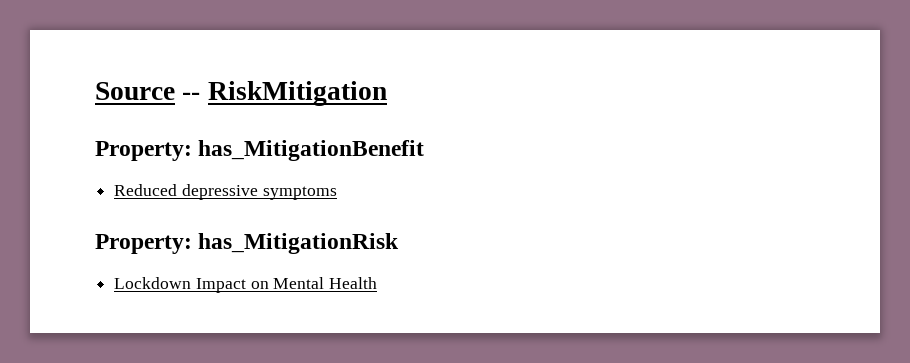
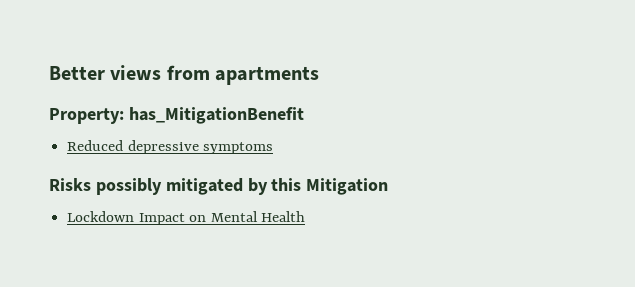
[95,81,387,106] Source -- RiskMitigation -> [49,65,320,85] Better views from apartments
[95,233,400,254] Property: has_MitigationRisk -> [49,178,389,195] Risks possibly mitigated by this Mitigation

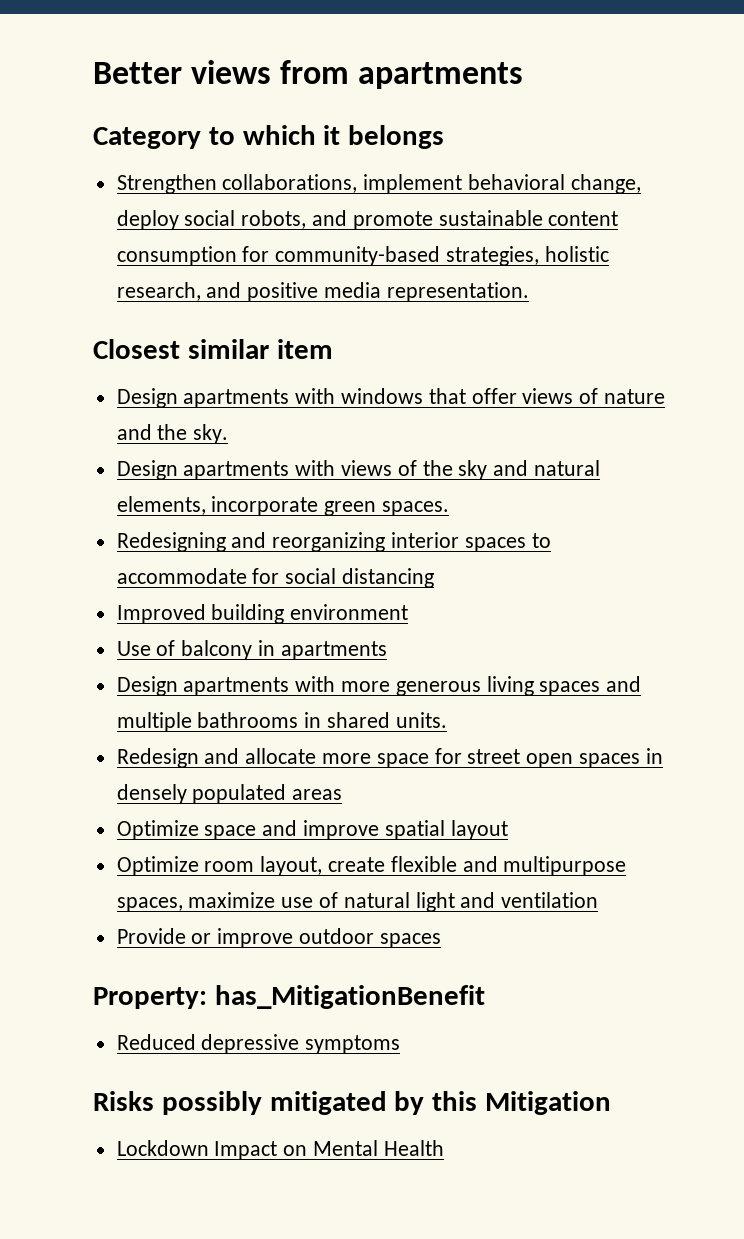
(320, 75) none -> [93,125,445,149] [116,174,641,194] [116,210,619,230] [116,246,609,266] [116,282,529,302] [93,339,333,359] [116,388,666,408] [116,424,229,444] [116,460,601,480] [116,496,450,516] [116,532,551,552] [116,568,435,588] [116,604,409,624] [116,640,387,660] [116,676,642,696] [116,712,447,732] [116,748,663,768] [116,784,343,804] [116,820,508,840] [116,856,627,876] [116,892,599,912] [116,928,441,948] // Category to which it belongs // Strengthen collaborations, implement behavioral change, deploy social robots, and promote sustainable content consumption for community-based strategies, holistic research, and positive media representation. // Closest similar item // Design apartments with windows that offer views of nature and the sky. // Design apartments with views of the sky and natural elements, incorporate green spaces. // Redesigning and reorganizing interior spaces to accommodate for social distancing // Improved building environment // Use of balcony in apartments // Design apartments with more generous living spaces and multiple bathrooms in shared units. // Redesign and allocate more space for street open spaces in densely populated areas // Optimize space and improve spatial layout // Optimize room layout, create flexible and multipurpose spaces, maximize use of natural light and ventilation // Provide or improve outdoor spaces

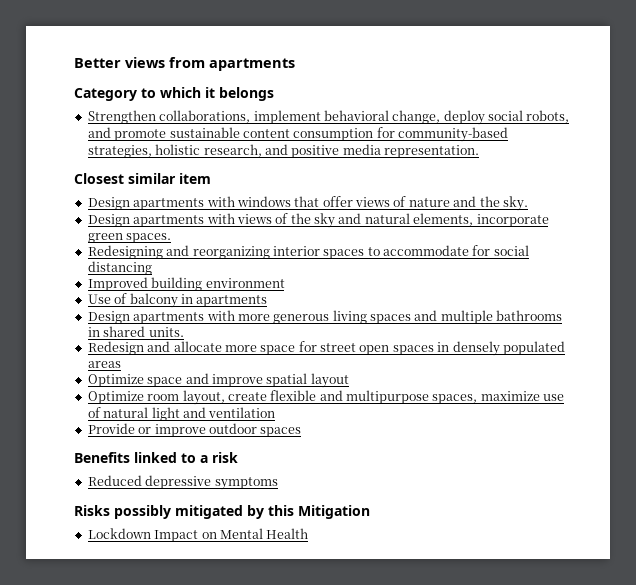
[93,985,485,1009] Property: has_MitigationBenefit -> [74,452,238,463] Benefits linked to a risk

